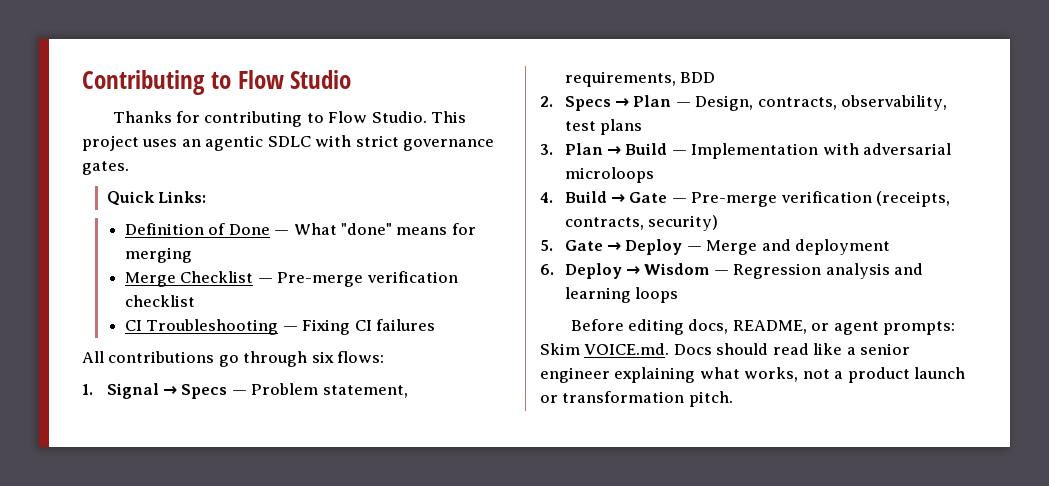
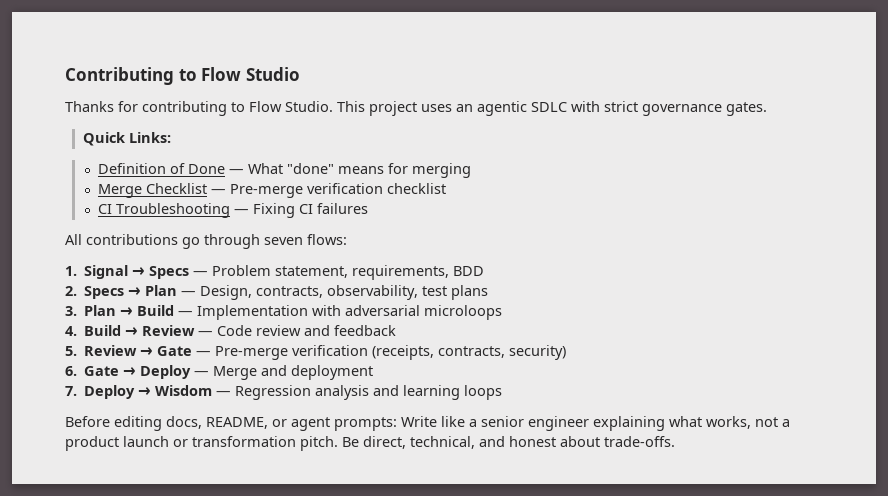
[311,351,334,363] six -> [264,237,303,245] seven
(626, 198) none -> [142,325,397,336] [65,345,154,356] Review — Code review and feedback // 5. Review →
[540,240,553,251] 5. -> [65,366,77,376] 6.
[540,264,554,275] 6. -> [65,386,77,396] 7.
[540,343,809,355] Skim VOICE.md. Docs should read -> [401,416,437,427] Write
(733, 399) none -> [342,436,675,449] Be direct, technical, and honest about trade-offs.

